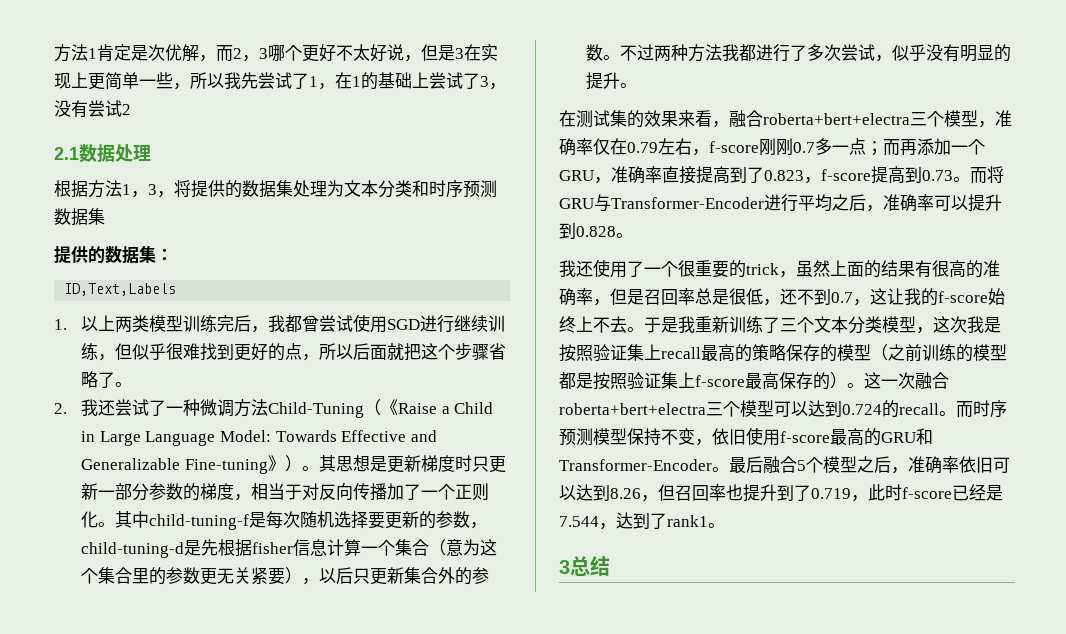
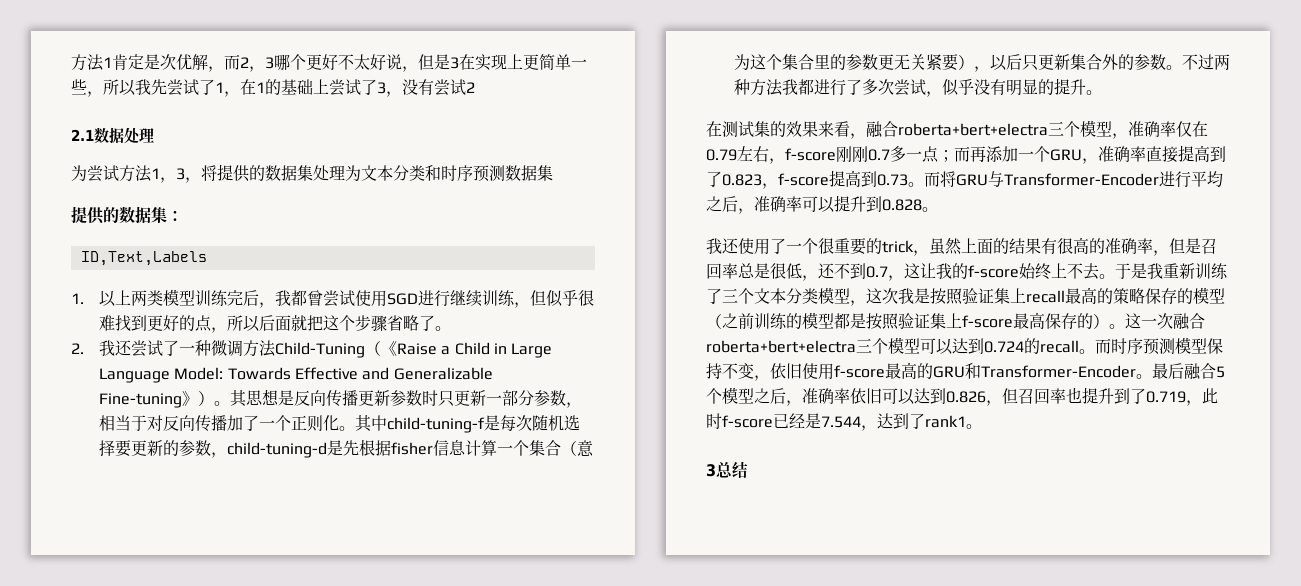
[54,180,88,198] 根据 -> [71,165,119,182] 为尝试
[386,455,455,473] 更新梯度 -> [293,390,422,407] 反向传播更新参数
[183,483,235,501] 的梯度 -> (566, 398) none
[610,488,641,499] 8.26 -> [946,391,986,403] 0.826

